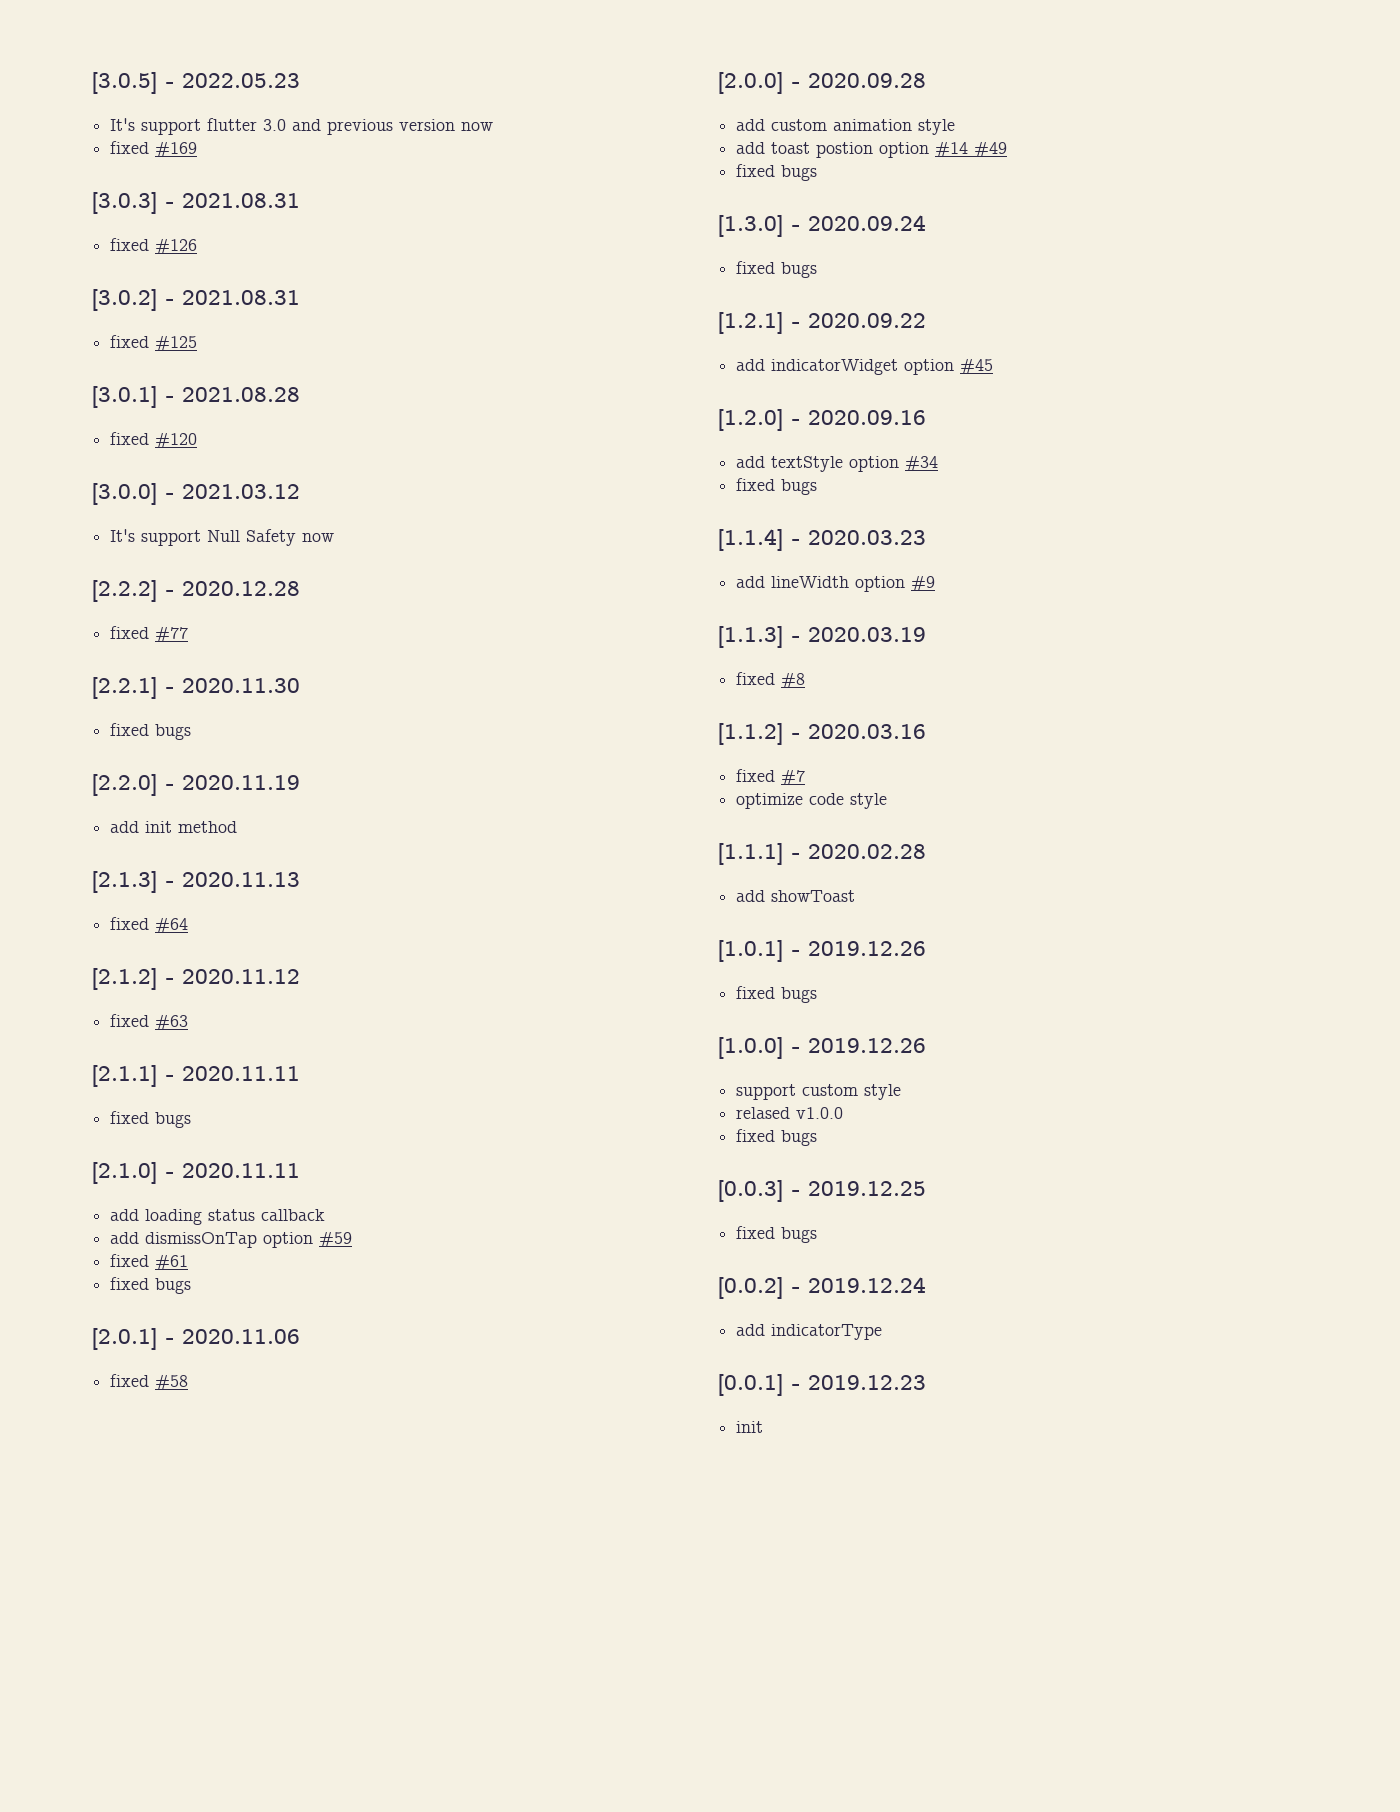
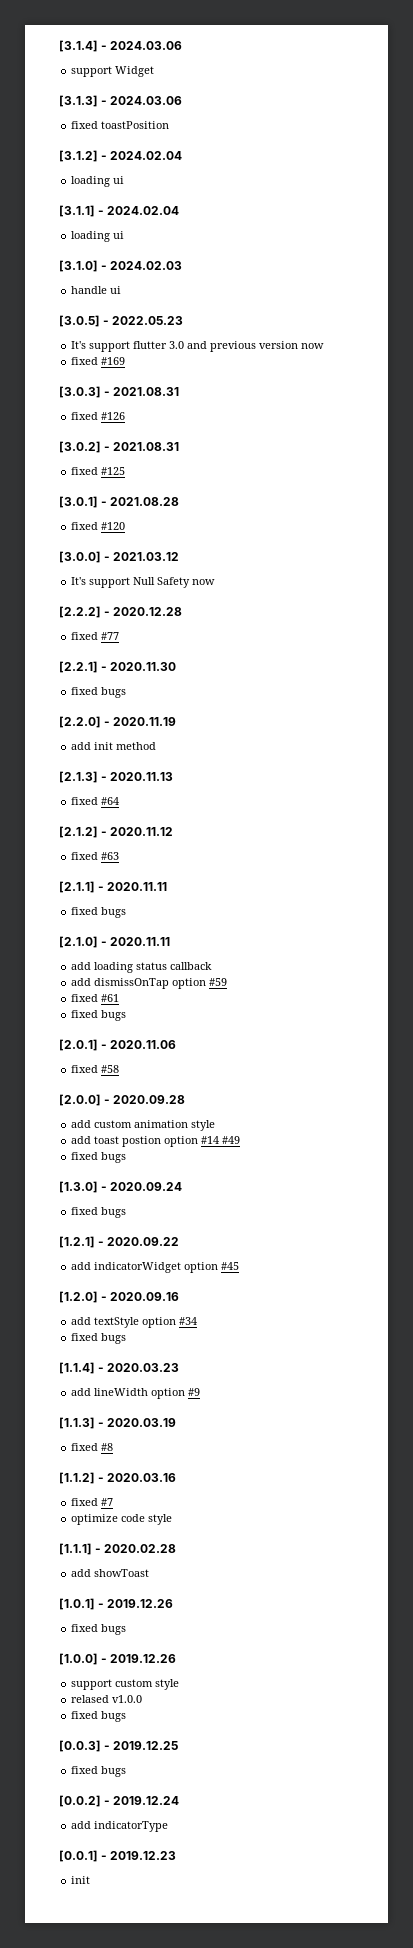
(91, 83) none -> [59,40,183,52] [71,66,155,77] [59,95,183,107] [71,121,170,129] [59,150,183,162] [71,176,125,187] [59,205,180,217] [71,231,125,242] [59,260,183,272] [71,286,122,294] [3.1.4] - 2024.03.06 // support Widget // [3.1.3] - 2024.03.06 // fixed toastPosition // [3.1.2] - 2024.02.04 // loading ui // [3.1.1] - 2024.02.04 // loading ui // [3.1.0] - 2024.02.03 // handle ui //

